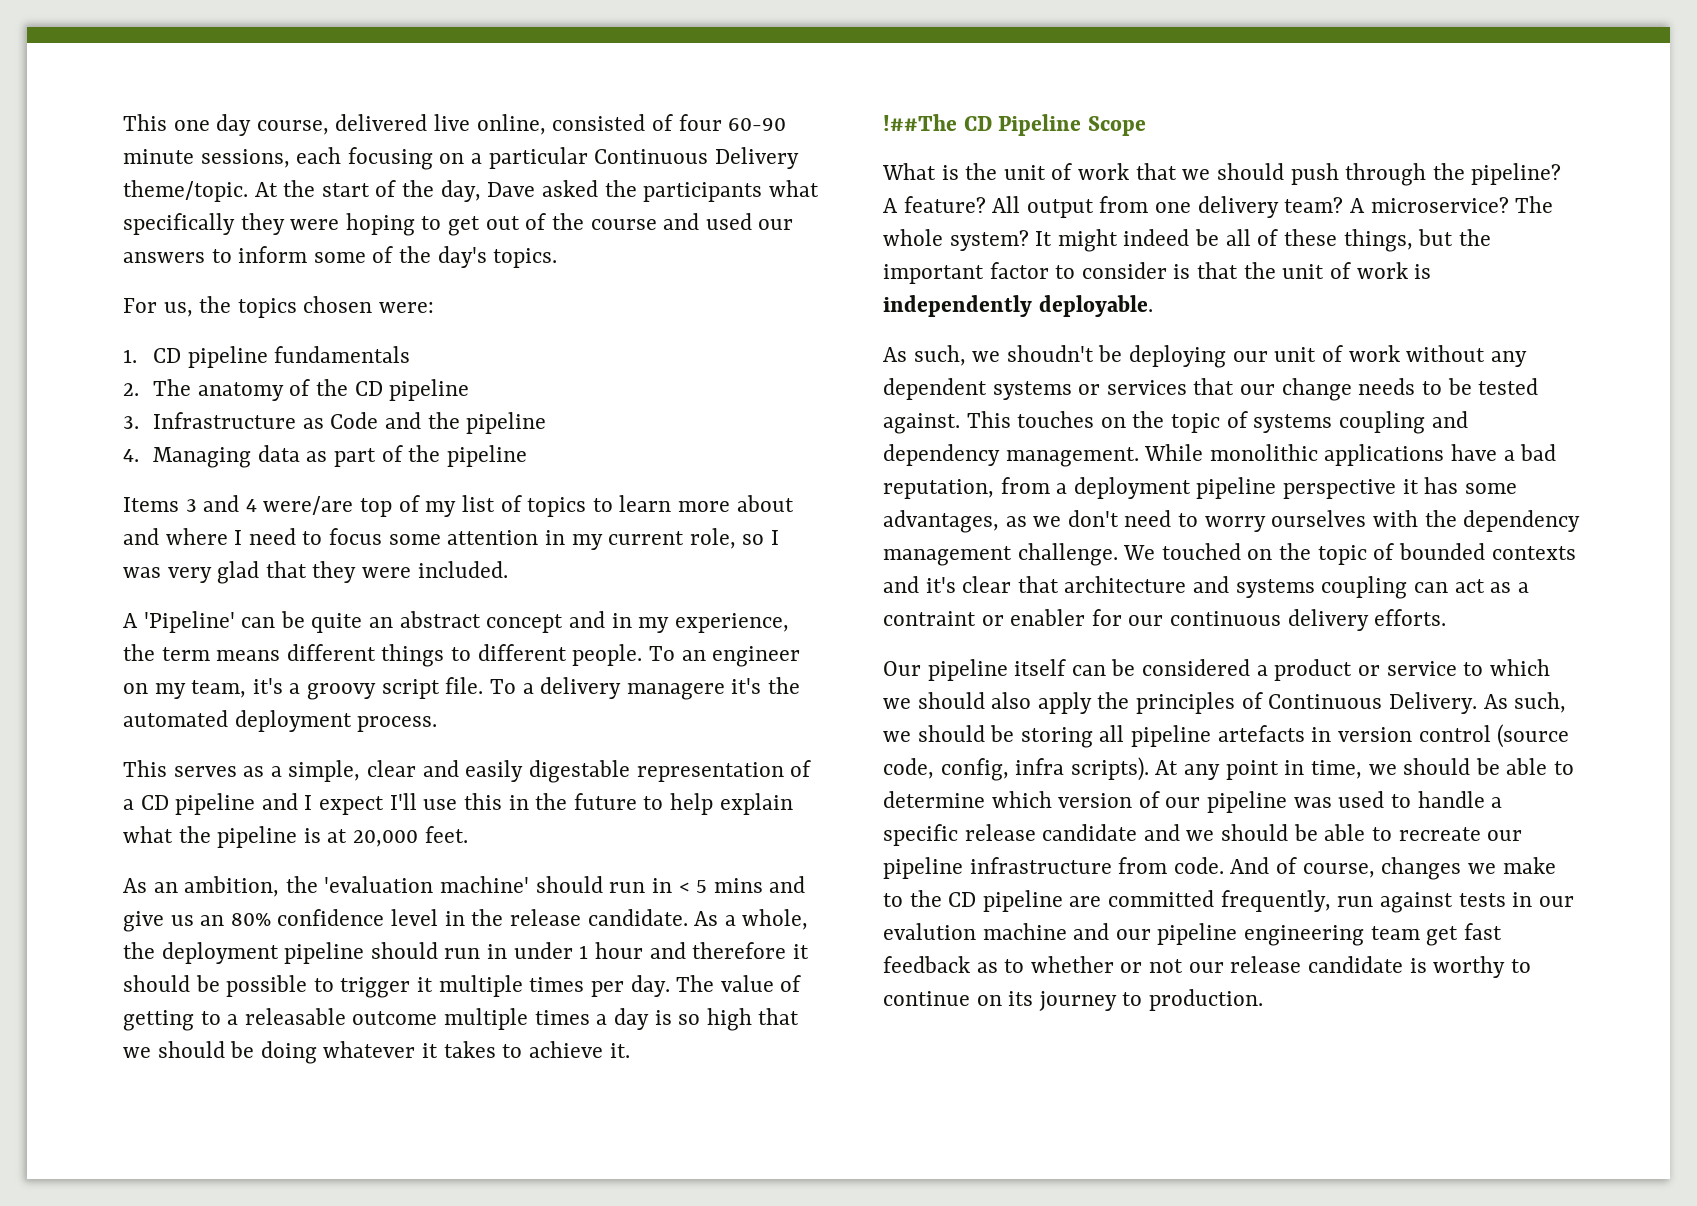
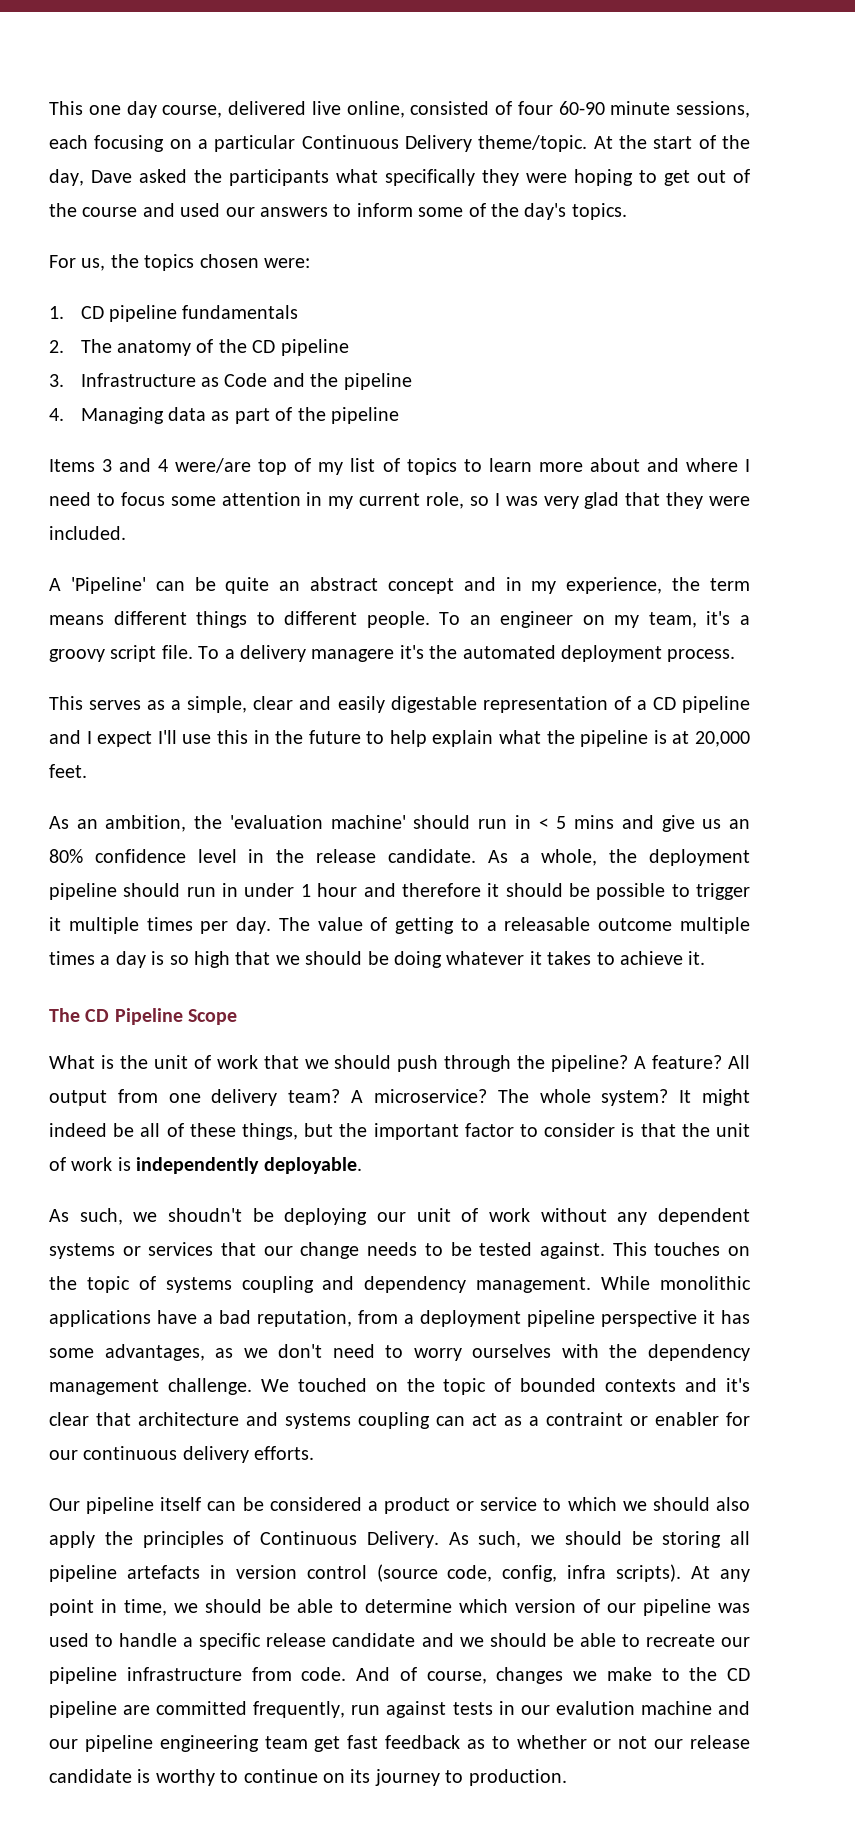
[883,114,957,131] !##The -> [49,1008,80,1022] The

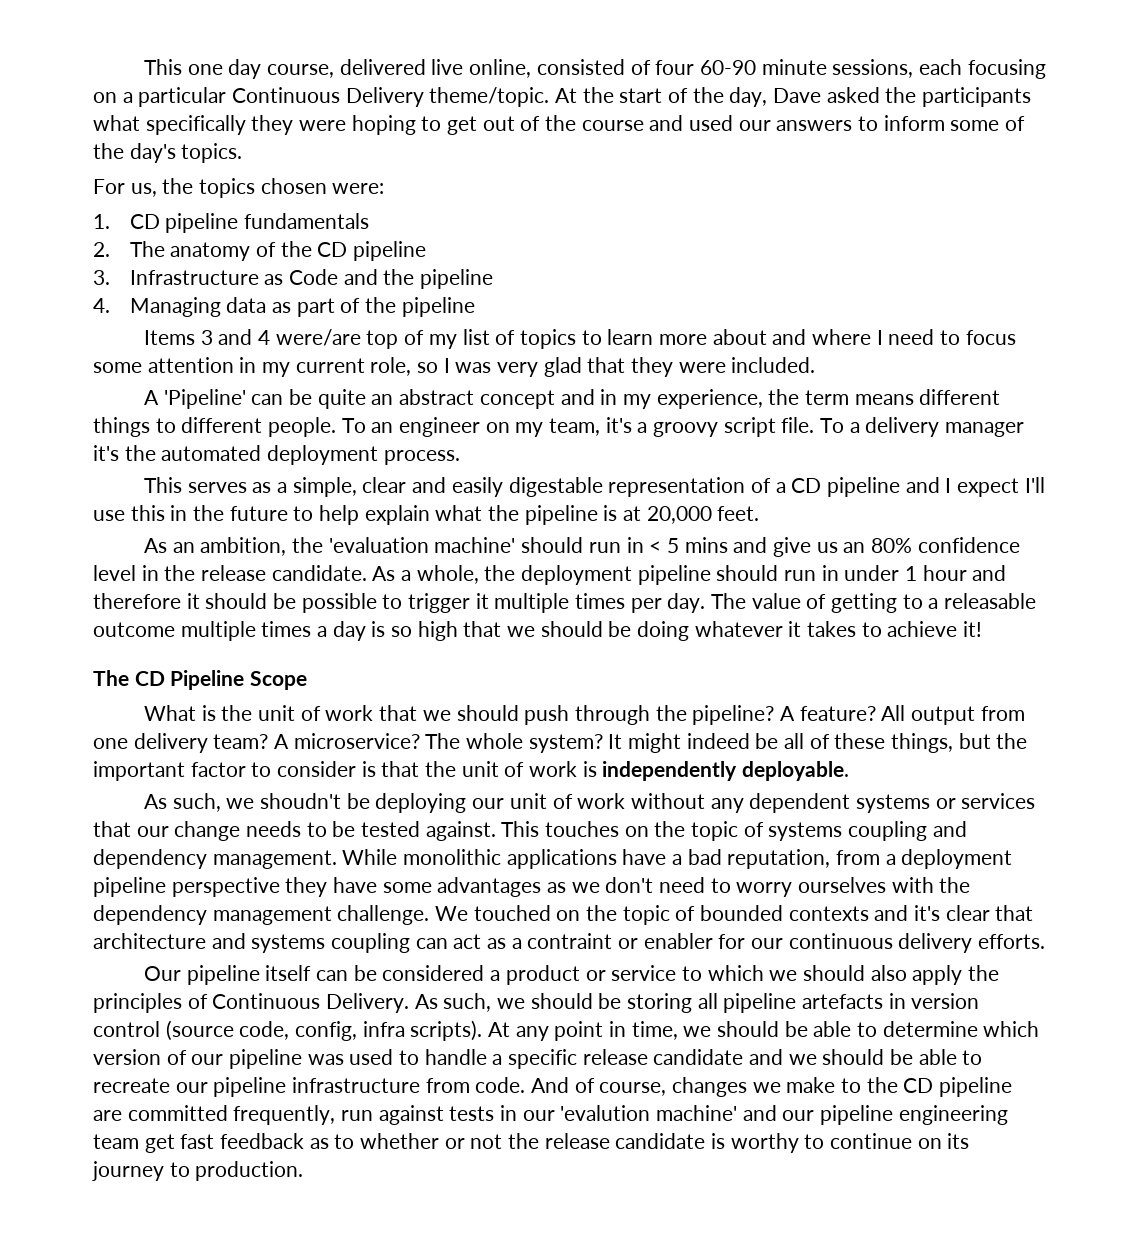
[311,649,395,662] managere -> [945,422,1025,437] manager
[688,951,706,965] it. -> [963,621,983,637] it!
[703,1310,750,1324] [49,1344,205,1361] it has some advantages, -> [285,877,542,897] they have some advantages
[555,1701,712,1715] evalution machine -> [560,1105,738,1121] 'evalution machine'
[654,1739,684,1749] our -> [508,1133,540,1149] the

